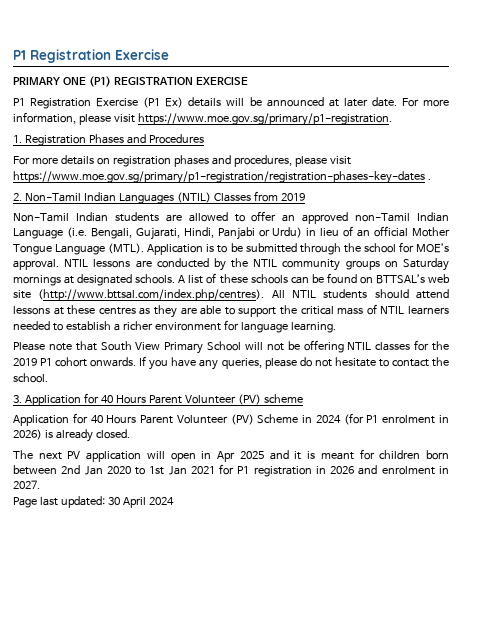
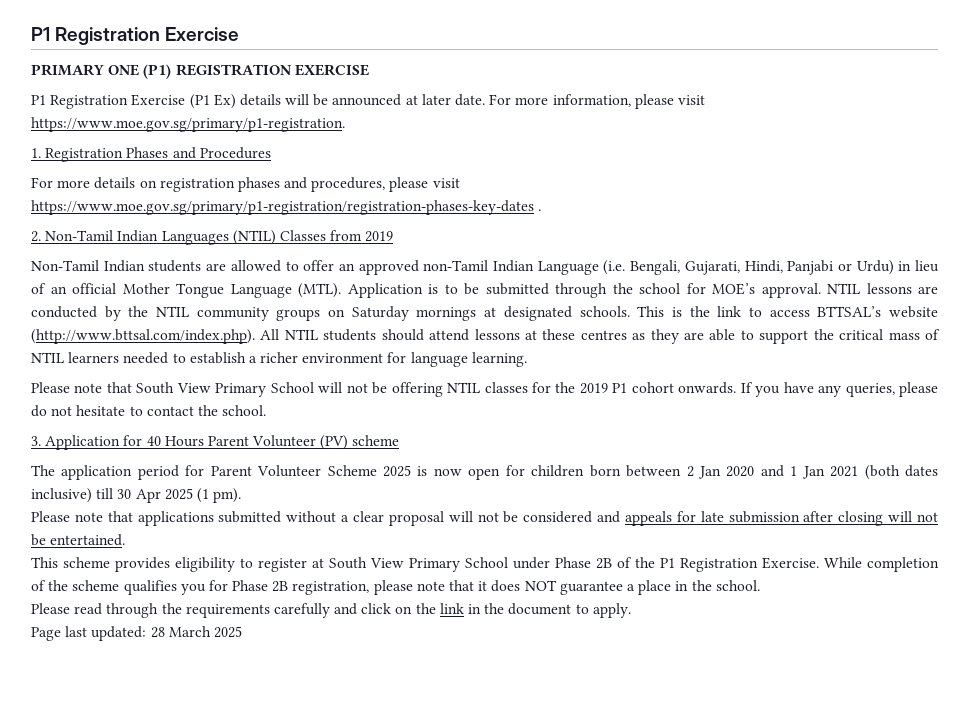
[178,273,450,284] [13,289,265,301] A list of these schools can be found on BTTSAL’s web site (http://www.bttsal.com/index.php/centres). -> [637,306,939,318] [31,329,255,344] This is the link to access BTTSAL’s website (http://www.bttsal.com/index.php).
[13,413,450,426] [13,429,130,442] [13,450,354,462] Application for 40 Hours Parent Volunteer (PV) Scheme in 2024 (for P1 enrolment in 2026) is already closed. // The next PV application will open in Apr 2025 and it is meant -> [31,465,501,480] The application period for Parent Volunteer Scheme 2025 is now open
[61,465,81,474] 2nd -> [686,466,694,477] 2
[135,464,449,477] [13,480,40,489] to 1st Jan 2021 for P1 registration in 2026 and enrolment in 2027. -> [760,465,938,480] [31,488,242,503] [31,511,939,526] [31,534,126,546] [31,557,939,572] [31,580,760,595] [31,603,631,618] and 1 Jan 2021 (both dates inclusive) till 30 Apr 2025 (1 pm). // Please note that applications submitted without a clear proposal will not be considered and appeals for late submission after closing will not be entertained. // This scheme provides eligibility to register at South View Primary School under Phase 2B of the P1 Registration Exercise. While completion of the scheme qualifies you for Phase 2B registration, please note that it does NOT guarantee a place in the school. // Please read through the requirements carefully and click on the link in the document to apply.
[107,497,174,508] 30 April 2024 -> [150,626,242,638] 28 March 2025

